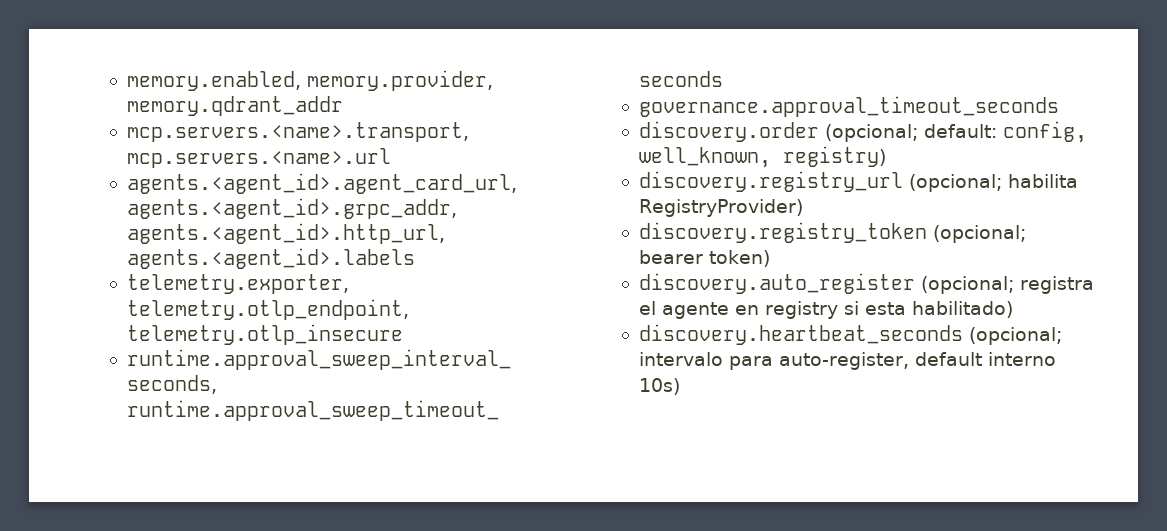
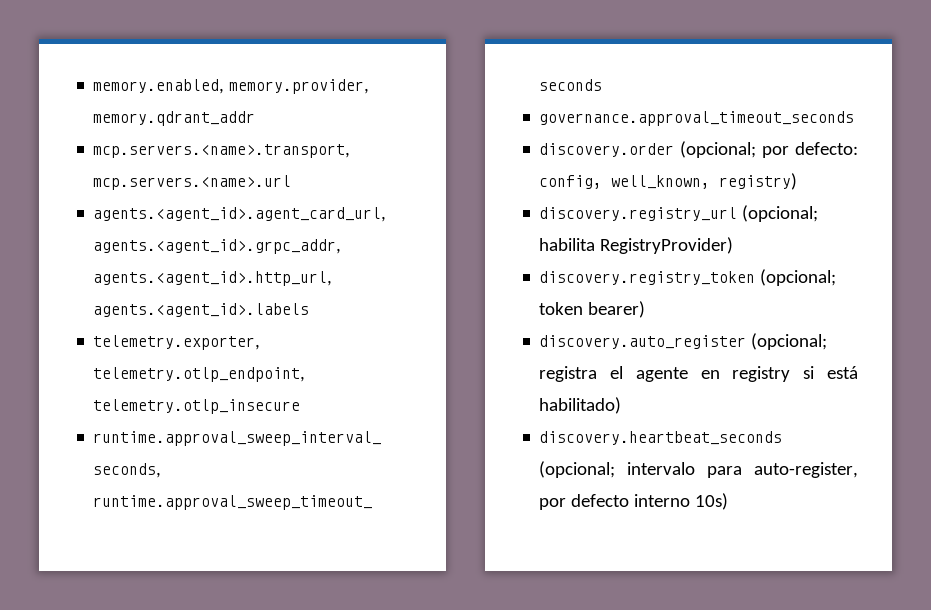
[923,124,997,138] default: -> [762,142,858,158] por defecto:
[638,250,770,267] bearer token) -> [539,301,646,318] token bearer)
[864,302,906,315] esta -> [827,366,858,379] está
[914,352,982,366] default -> [539,494,630,510] por defecto

